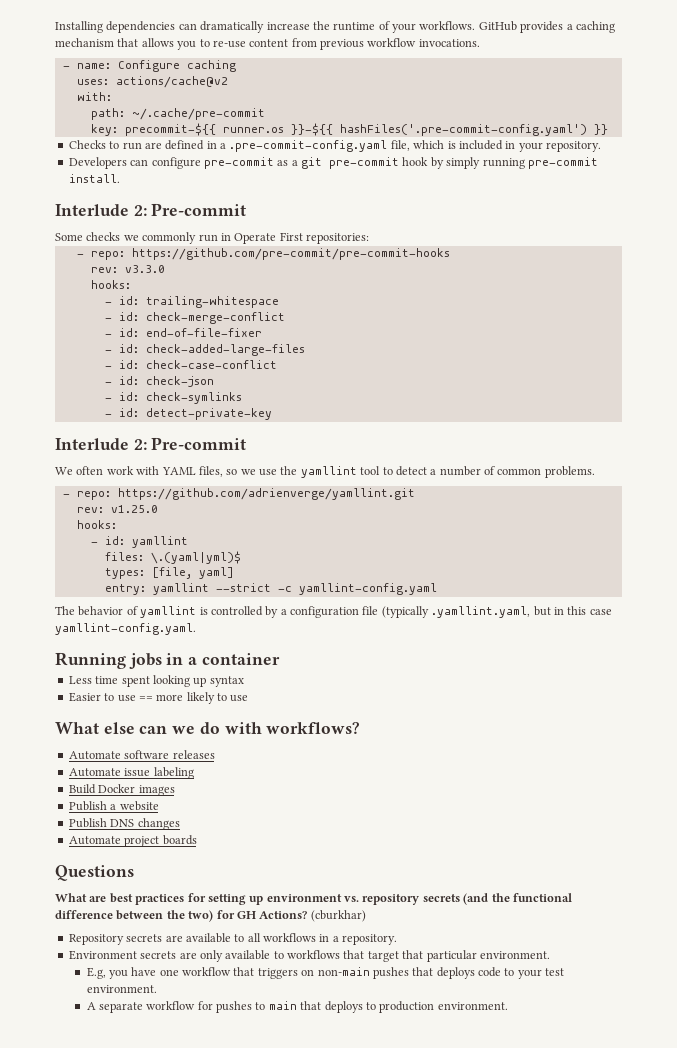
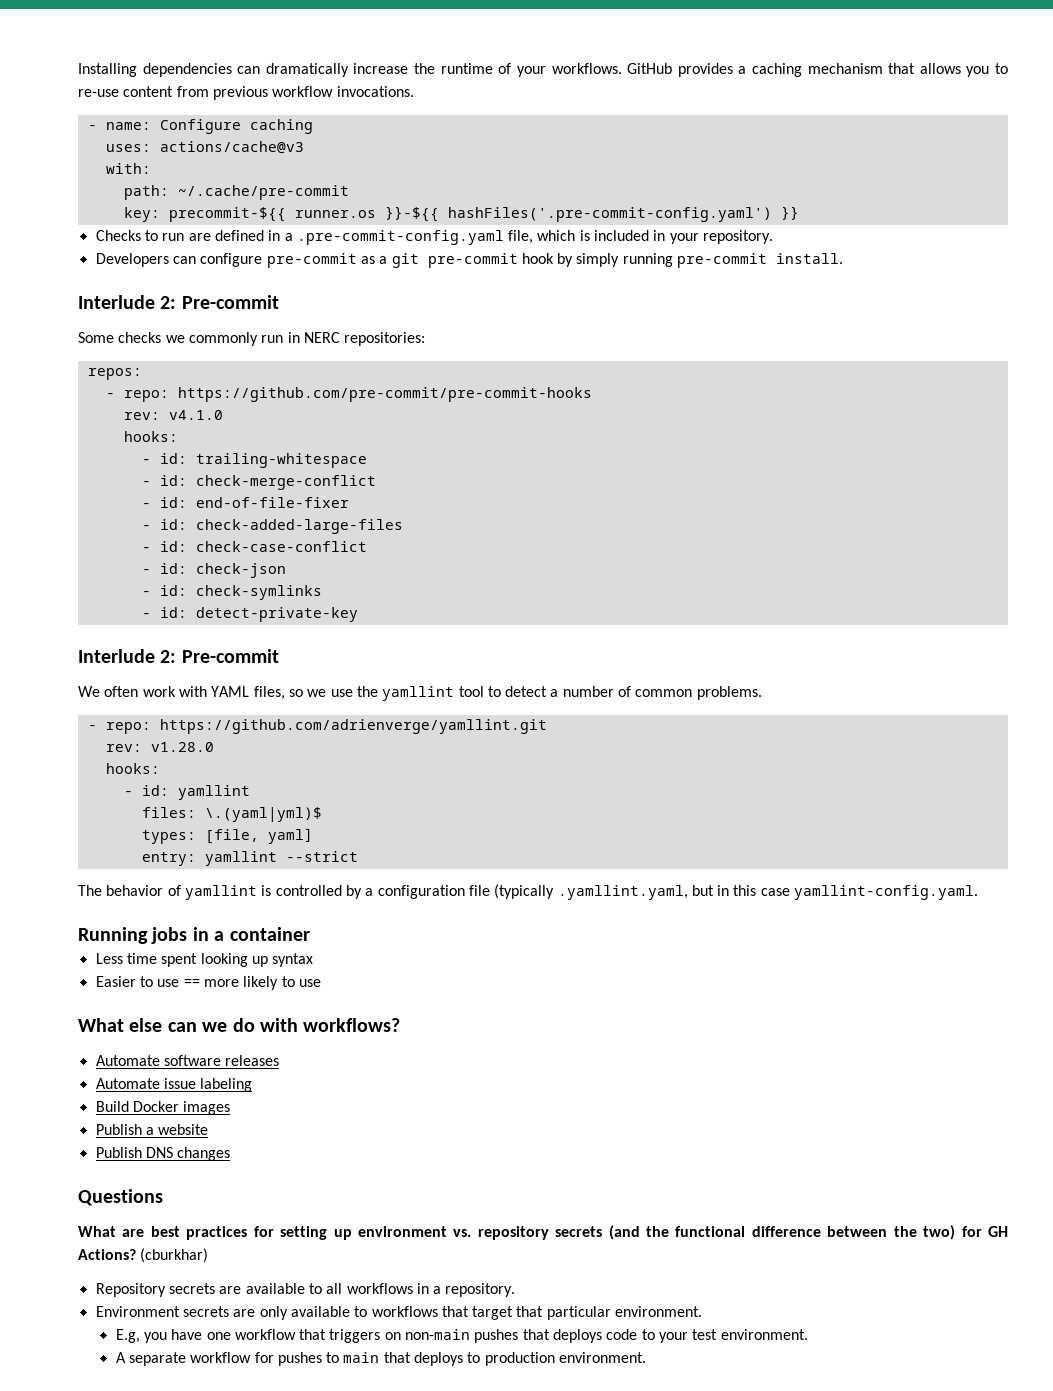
[115,76,228,88] actions/cache@v2 -> [159,141,304,154] actions/cache@v3
[234,232,303,244] Operate First -> [303,332,340,343] NERC
(369, 238) none -> [87,368,142,380] // repos:
[124,265,165,273] v3.3.0 -> [168,410,223,420] v4.1.0
[110,505,158,513] v1.25.0 -> [150,742,214,752] v1.28.0
[277,583,437,595] -c yamllint-config.yaml -> (358, 856) none
[68,835,197,847] // Automate project boards -> (231, 1154) none

